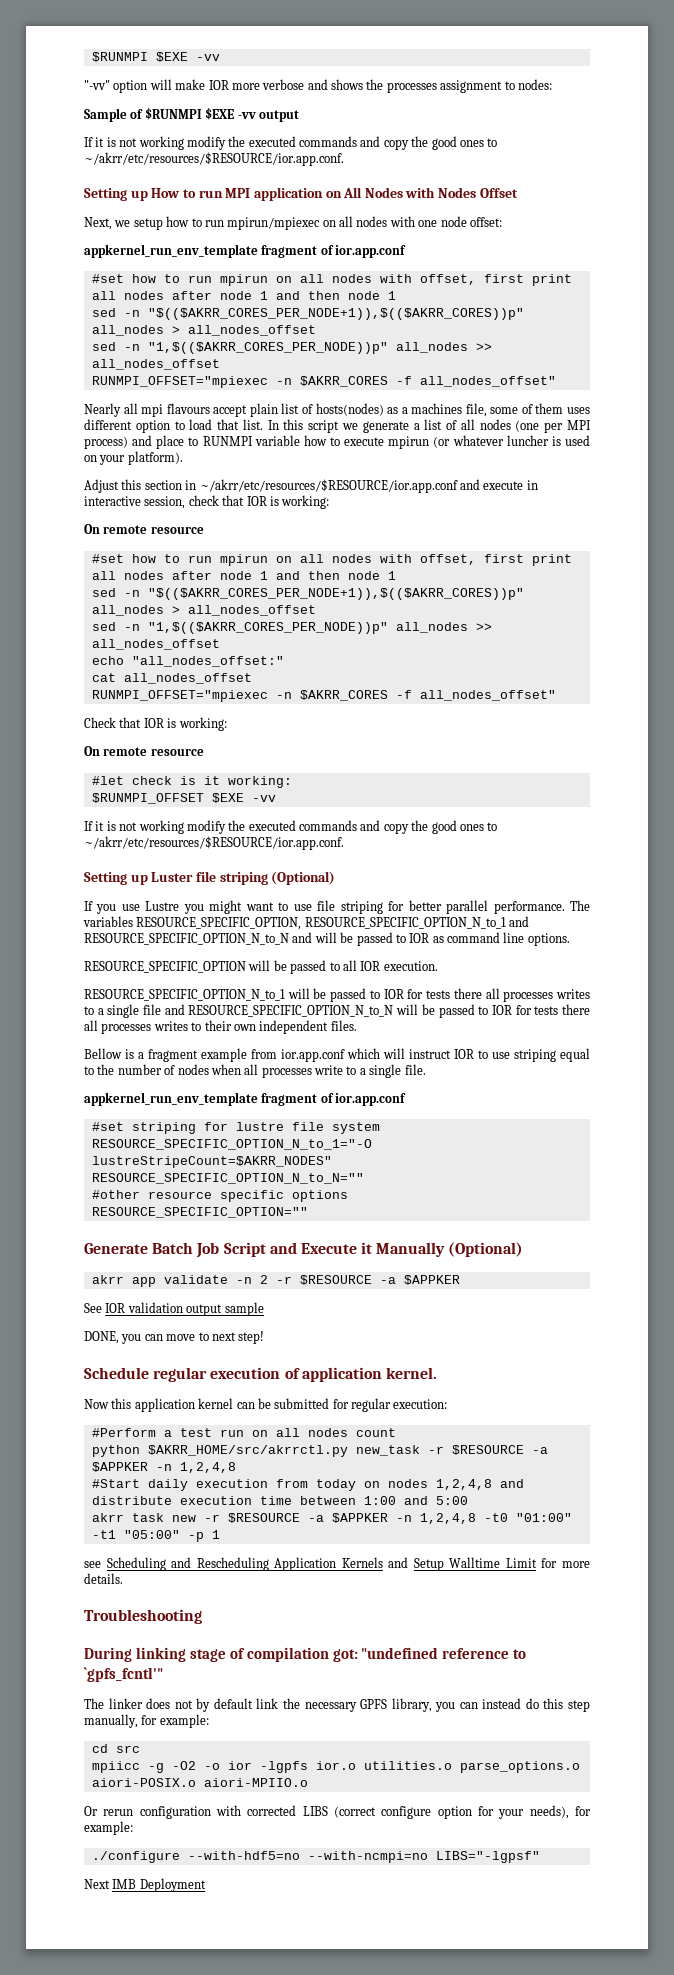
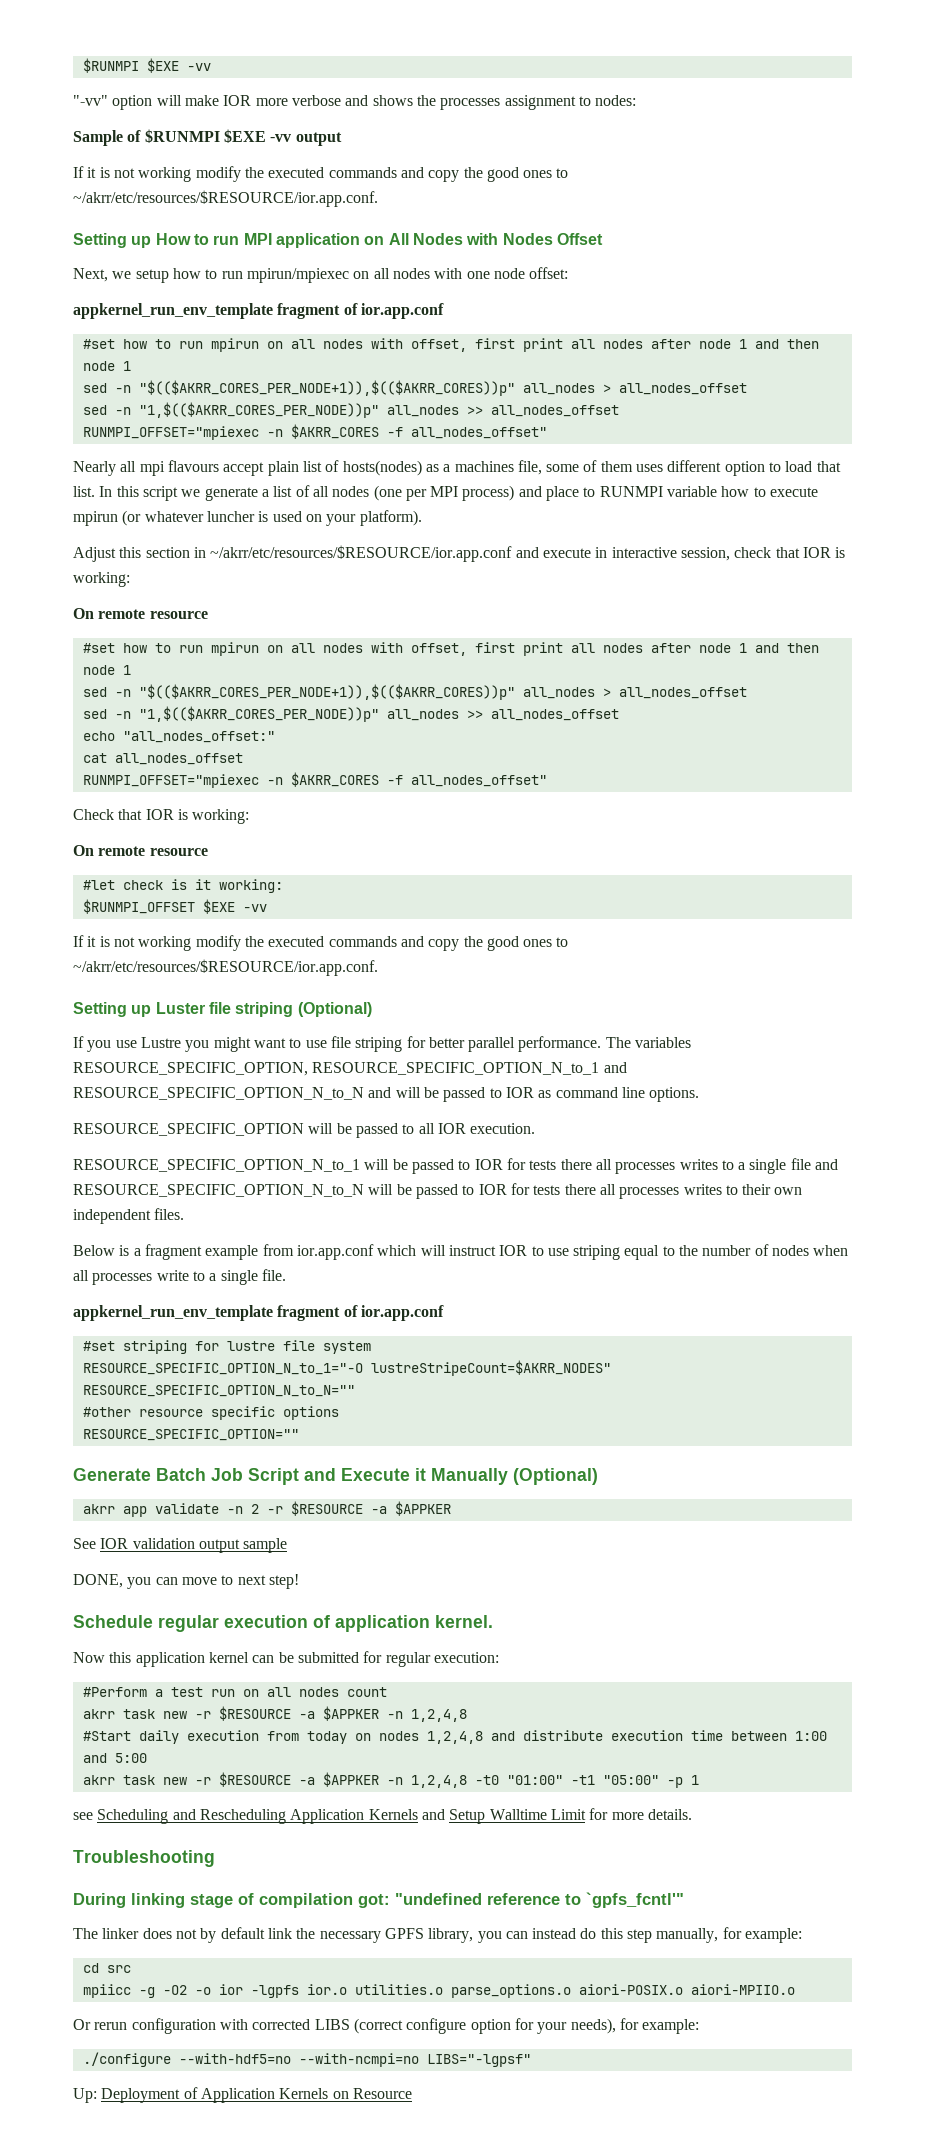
[84,1048,122,1059] Bellow -> [73,1245,115,1256] Below
[91,1445,420,1457] python $AKRR_HOME/src/akrrctl.py new_task -> [82,1709,187,1719] akrr task new
[84,1878,206,1892] Next IMB Deployment -> [73,2087,412,2103] Up: Deployment of Application Kernels on Resource

